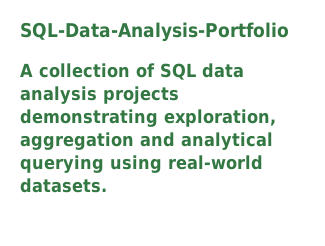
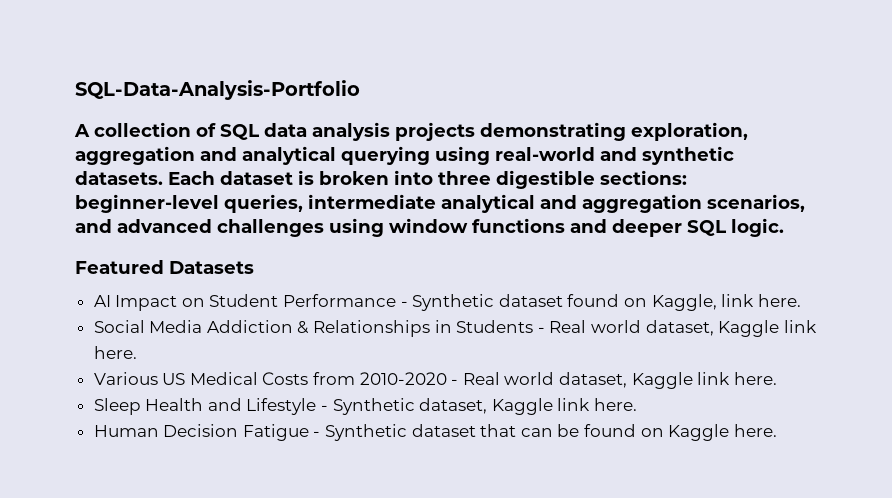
[20,178,107,193] datasets. -> [600,146,734,165] [75,170,687,189] [75,194,805,213] [75,218,784,237] [75,260,254,274] [93,294,801,311] [93,320,817,337] [93,346,137,359] [93,372,777,389] [93,398,638,415] [93,424,777,441] and synthetic datasets. Each dataset is broken into three digestible sections: beginner-level queries, intermediate analytical and aggregation scenarios, and advanced challenges using window functions and deeper SQL logic. // Featured Datasets // AI Impact on Student Performance - Synthetic dataset found on Kaggle, link here. // Social Media Addiction & Relationships in Students - Real world dataset, Kaggle link here. // Various US Medical Costs from 2010-2020 - Real world dataset, Kaggle link here. // Sleep Health and Lifestyle - Synthetic dataset, Kaggle link here. // Human Decision Fatigue - Synthetic dataset that can be found on Kaggle here.

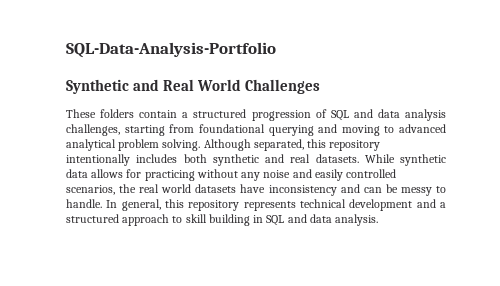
[74,122,191,137] A collection -> [66,79,321,94] [66,109,311,121] Synthetic and Real World Challenges // These folders contain a structured progression
(260, 132) none -> [353,109,373,118] and
[395,122,748,141] [75,146,734,165] [75,170,687,189] [75,194,805,213] [75,218,784,237] [75,260,254,274] [93,294,801,311] [93,320,817,337] [93,346,137,359] [93,372,777,389] [93,398,638,415] [93,424,777,441] projects demonstrating exploration, aggregation and analytical querying using real-world and synthetic datasets. Each dataset is broken into three digestible sections: beginner-level queries, intermediate analytical and aggregation scenarios, and advanced challenges using window functions and deeper SQL logic. // Featured Datasets // AI Impact on Student Performance - Synthetic dataset found on Kaggle, link here. // Social Media Addiction & Relationships in Students - Real world dataset, Kaggle link here. // Various US Medical Costs from 2010-2020 - Real world dataset, Kaggle link here. // Sleep Health and Lifestyle - Synthetic dataset, Kaggle link here. // Human Decision Fatigue - Synthetic dataset that can be found on Kaggle here. -> [66,124,446,136] [66,139,381,151] [66,154,446,166] [66,169,397,181] [66,184,446,196] [66,199,446,211] [66,214,379,226] challenges, starting from foundational querying and moving to advanced analytical problem solving. Although separated, this repository intentionally includes both synthetic and real datasets. While synthetic data allows for practicing without any noise and easily controlled scenarios, the real world datasets have inconsistency and can be messy to handle. In general, this repository represents technical development and a structured approach to skill building in SQL and data analysis.

